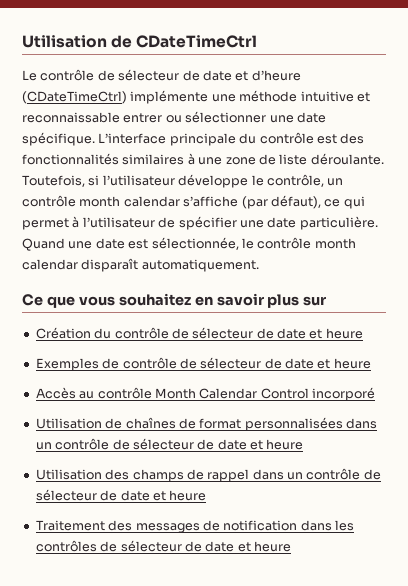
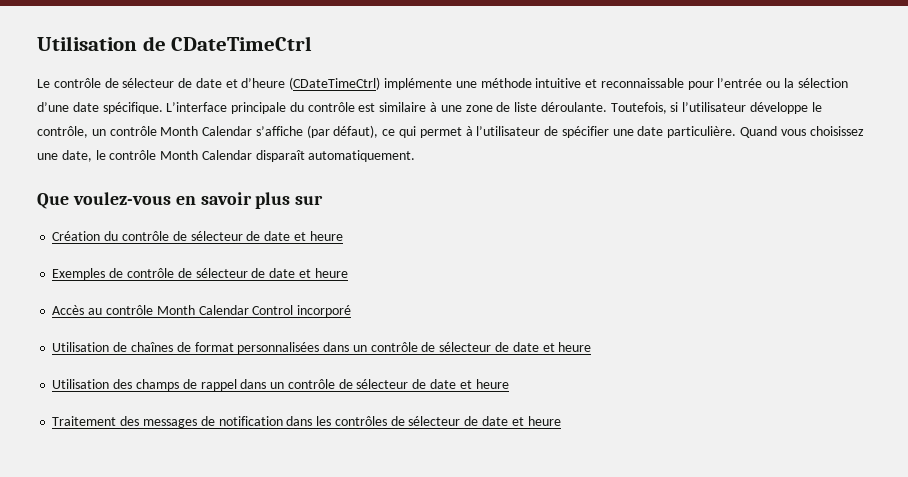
[123,111,294,123] entrer ou sélectionner une -> [687,78,848,90] [37,102,69,112] pour l’entrée ou la sélection d’une
[340,133,365,144] [22,153,185,165] des fonctionnalités similaires -> [379,102,427,112] similaire
[79,196,180,207] month calendar -> [160,126,253,136] Month Calendar
[68,237,356,250] [22,258,259,272] [22,293,191,308] une date est sélectionnée, le contrôle month calendar disparaît automatiquement. // Ce que vous souhaitez -> [780,126,864,136] [37,150,416,162] [37,192,171,209] vous choisissez une date, le contrôle Month Calendar disparaît automatiquement. // Que voulez-vous

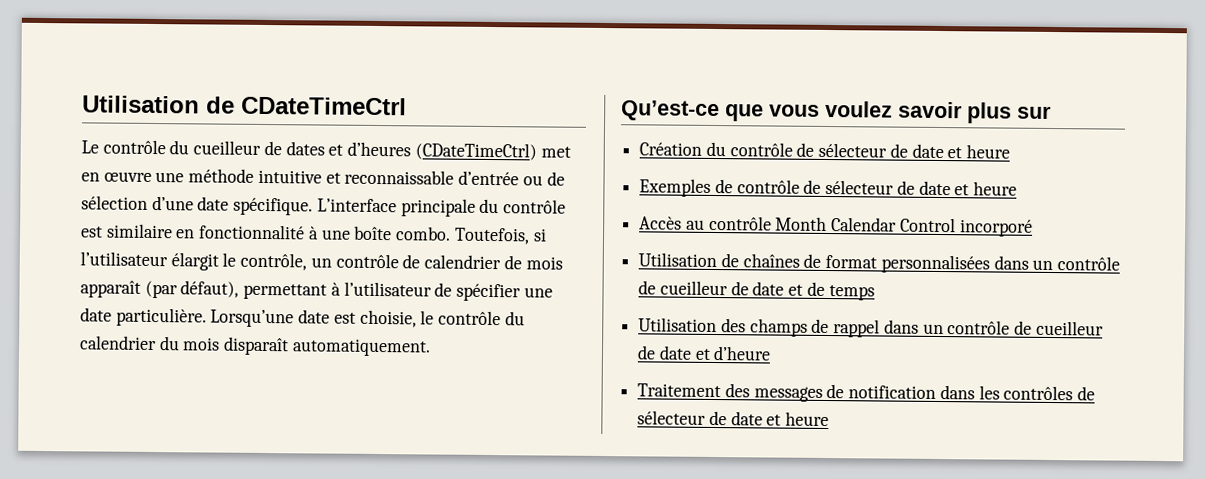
[104,77,453,90] de sélecteur de date et d’heure (CDateTimeCtrl) implémente -> [169,140,571,161] [81,171,152,182] du cueilleur de dates et d’heures (CDateTimeCtrl) met en œuvre
[687,78,795,90] pour l’entrée ou la -> [458,170,565,186] d’entrée ou de
[430,102,607,112] à une zone de liste déroulante. -> [175,224,452,241] en fonctionnalité à une boîte combo.
[750,102,809,114] développe -> [170,252,219,271] élargit
[160,125,462,138] Month Calendar s’affiche (par défaut), ce qui permet -> [402,254,563,270] [80,280,328,300] de calendrier de mois apparaît (par défaut), permettant
[740,126,864,138] [37,150,416,162] [37,192,196,209] Quand vous choisissez une date, le contrôle Month Calendar disparaît automatiquement. // Que voulez-vous en -> [210,309,525,328] [80,335,431,357] [621,100,893,122] Lorsqu’une date est choisie, le contrôle du calendrier du mois disparaît automatiquement. // Qu’est-ce que vous voulez
[439,342,592,352] sélecteur de date et heure -> [659,280,875,301] cueilleur de date et de temps
[356,379,509,389] sélecteur de date et heure -> [1035,320,1104,336] [637,345,772,361] cueilleur de date et d’heure

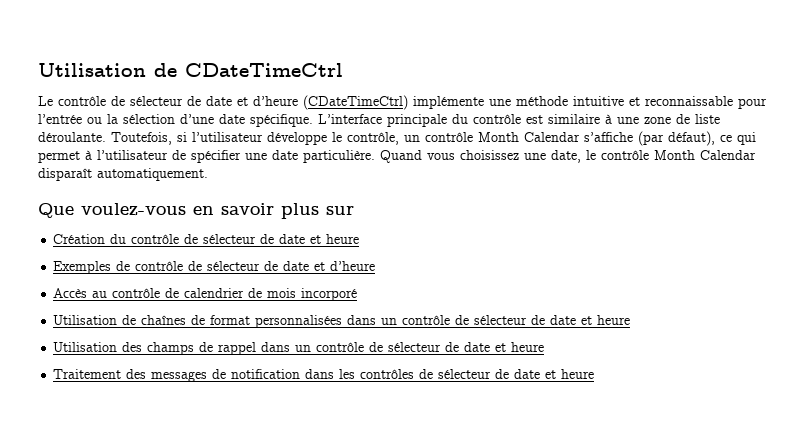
[169,140,571,161] [81,171,152,182] du cueilleur de dates et d’heures (CDateTimeCtrl) met en œuvre -> [111,95,484,110] de sélecteur de date et d’heure (CDateTimeCtrl) implémente
[458,170,565,186] d’entrée ou de -> [738,98,767,109] [38,114,118,124] pour l’entrée ou la
[175,224,452,241] en fonctionnalité à une boîte combo. -> [605,114,720,124] [38,132,106,142] à une zone de liste déroulante.
[170,252,219,271] élargit -> [267,132,327,145] développe
[402,254,563,270] [80,280,328,300] de calendrier de mois apparaît (par défaut), permettant -> [478,131,756,146] [38,151,80,163] Month Calendar s’affiche (par défaut), ce qui permet
[210,309,525,328] [80,335,431,357] [621,100,893,122] Lorsqu’une date est choisie, le contrôle du calendrier du mois disparaît automatiquement. // Qu’est-ce que vous voulez -> [380,150,756,163] [38,168,208,181] [38,203,214,218] Quand vous choisissez une date, le contrôle Month Calendar disparaît automatiquement. // Que voulez-vous en
[973,181,1018,196] heure -> [330,261,376,271] d’heure
[775,216,956,233] Month Calendar Control -> [165,288,297,298] de calendrier de mois
[659,280,875,301] cueilleur de date et de temps -> [474,315,631,325] sélecteur de date et heure
[1035,320,1104,336] [637,345,772,361] cueilleur de date et d’heure -> [388,342,545,352] sélecteur de date et heure

